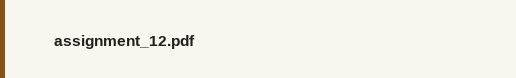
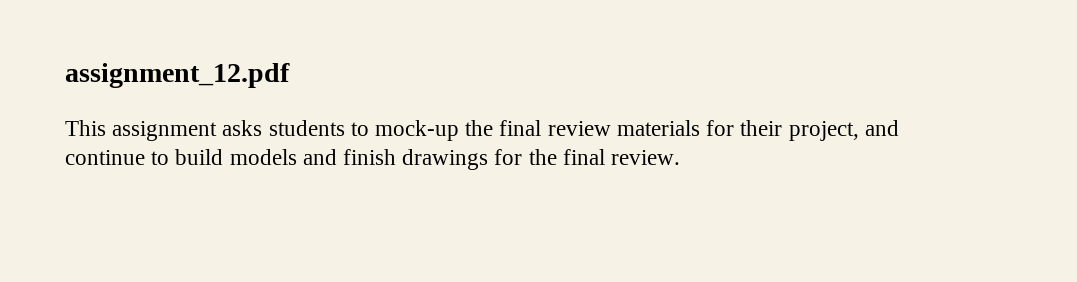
(195, 42) none -> [65,120,899,141] [65,149,681,170] // This assignment asks students to mock-up the final review materials for their project, and continue to build models and finish drawings for the final review.

